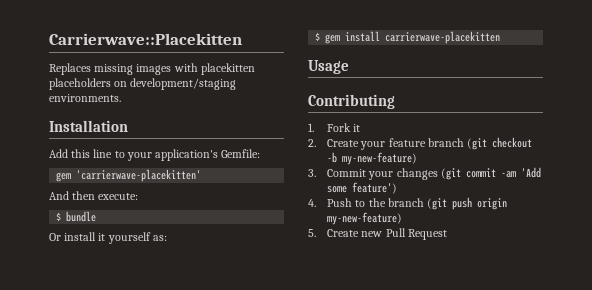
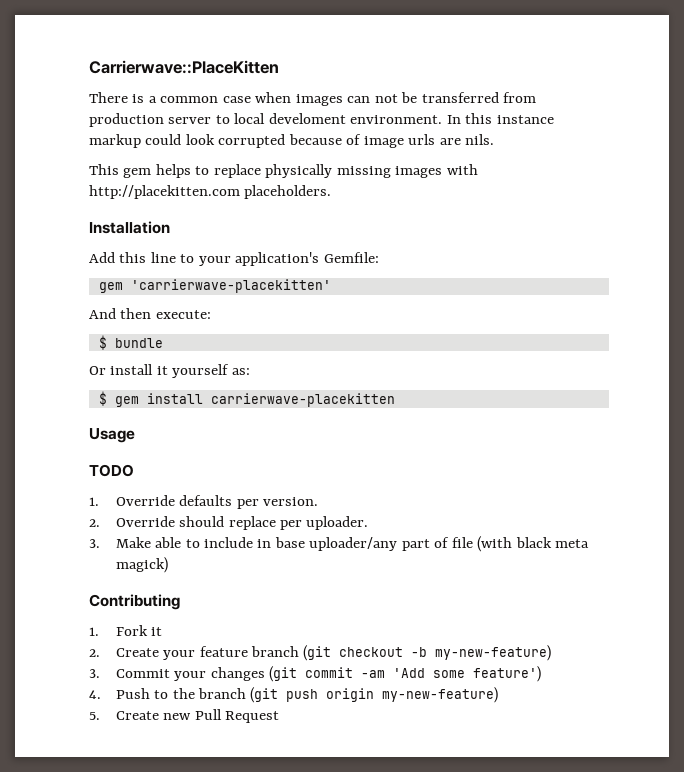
[49,33,242,45] [49,63,255,75] [49,78,237,90] [49,94,121,102] Carrierwave::Placekitten // Replaces missing images with placekitten placeholders on development/staging environments. -> [89,60,279,74] [89,92,537,106] [89,113,554,127] [89,134,495,148] [89,164,478,178] [89,185,332,199] Carrierwave::PlaceKitten // There is a common case when images can not be transferred from production server to local develoment environment. In this instance markup could look corrupted because of image urls are nils. // This gem helps to replace physically missing images with http://placekitten.com placeholders.
(349, 67) none -> [89,464,134,477] [89,495,318,509] [89,516,369,530] [89,536,590,552] [115,557,168,573] // TODO // 1. Override defaults per version. // 2. Override should replace per uploader. // 3. Make able to include in base uploader/any part of file (with black meta magick)

